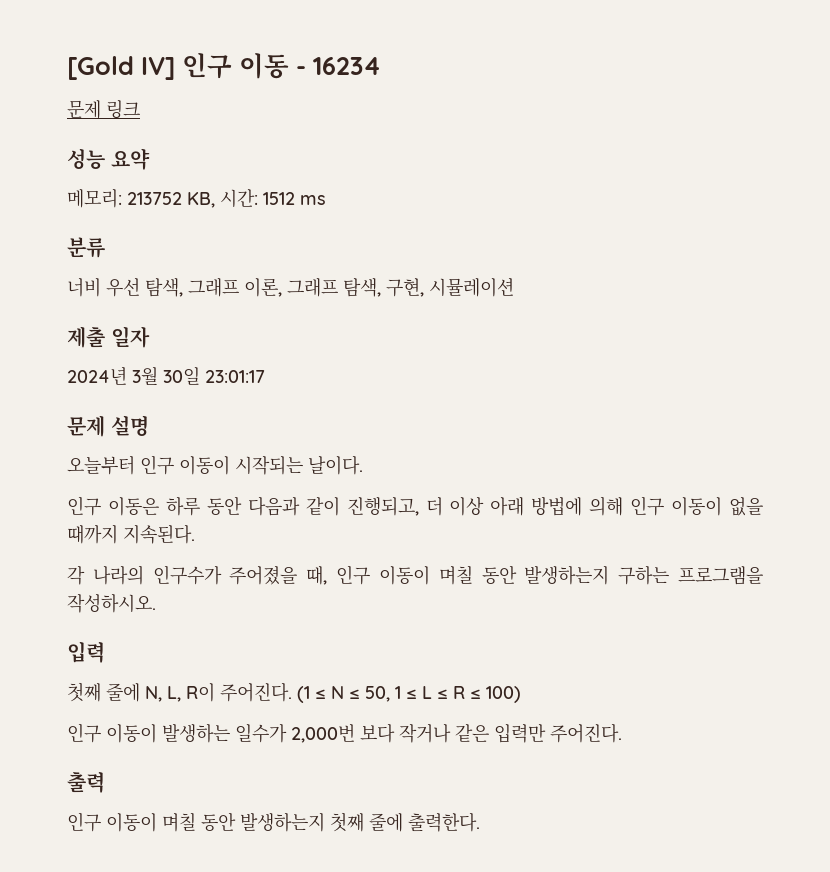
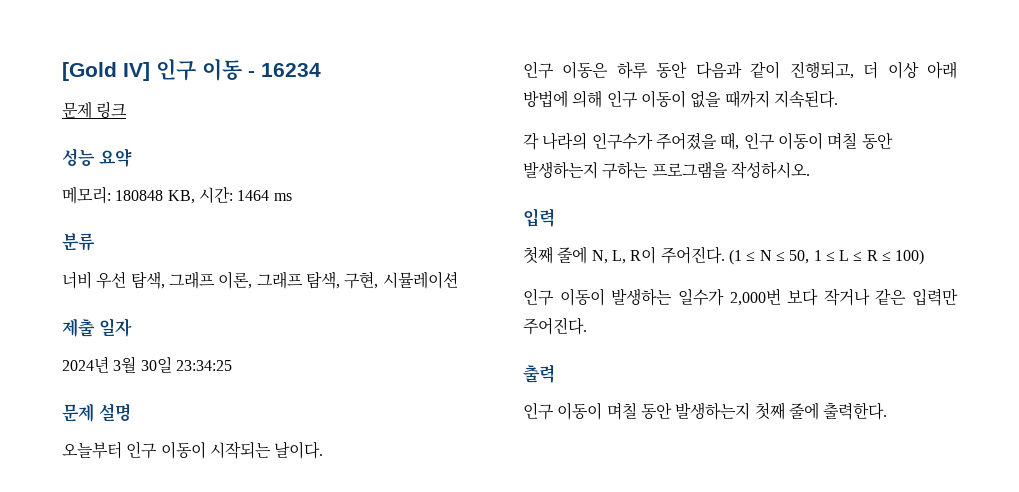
[127,192,182,205] 213752 -> [115,190,164,201] 180848
[263,192,295,205] 1512 -> [237,190,270,201] 1464
[205,370,265,383] 23:01:17 -> [175,360,232,371] 23:34:25

